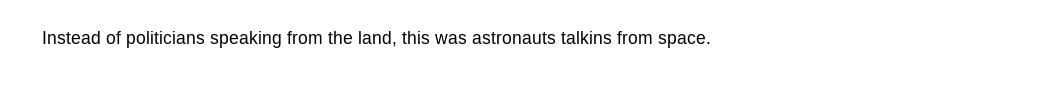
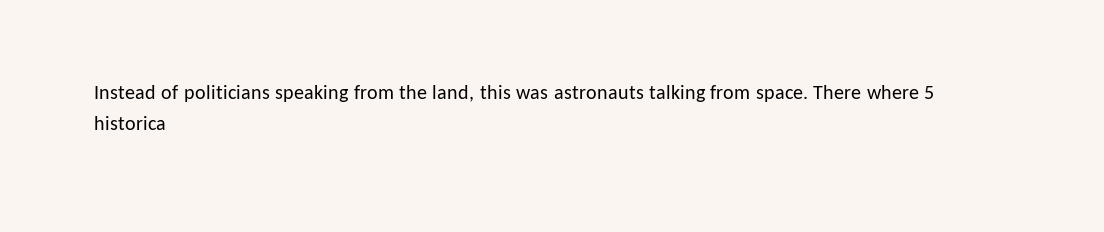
[561,31,612,44] talkins -> [648,85,706,102] talking
(711, 41) none -> [813,85,934,99] [94,116,166,130] There where 5 historica

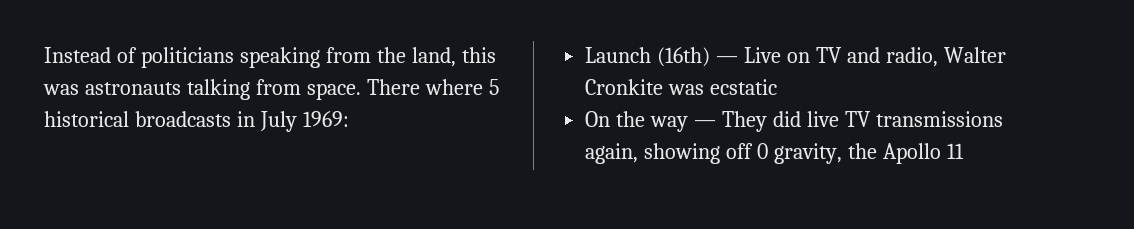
[94,116,166,130] historica -> [44,111,349,132] [585,47,1006,67] [585,79,778,95] [585,111,1003,132] [585,143,964,164] historical broadcasts in July 1969: // Launch (16th) — Live on TV and radio, Walter Cronkite was ecstatic // On the way — They did live TV transmissions again, showing off 0 gravity, the Apollo 11

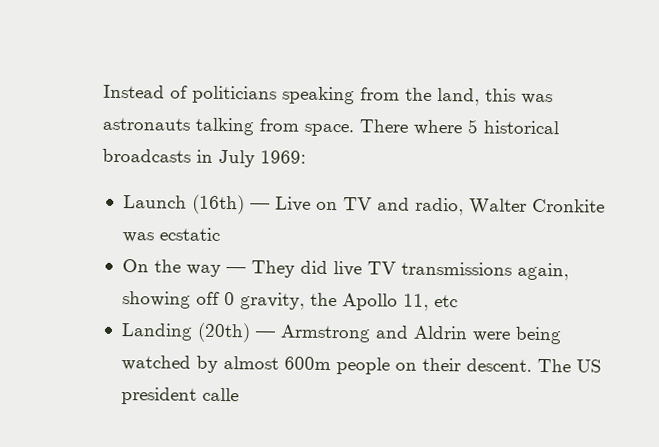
[946,143,964,159] 11 -> [402,293,458,311] [120,322,562,345] [120,355,602,375] [120,387,239,405] 11, etc // Landing (20th) — Armstrong and Aldrin were being watched by almost 600m people on their descent. The US president calle

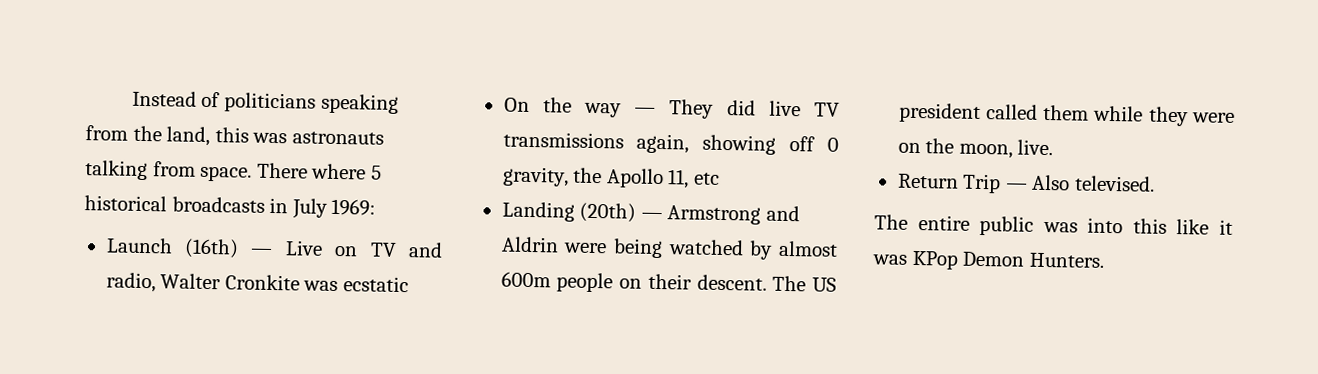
[201,387,239,402] calle -> [985,104,1235,127] [897,138,1054,159] [897,173,1155,194] [874,214,1233,236] [872,250,1105,270] called them while they were on the moon, live. // Return Trip — Also televised. // The entire public was into this like it was KPop Demon Hunters.

